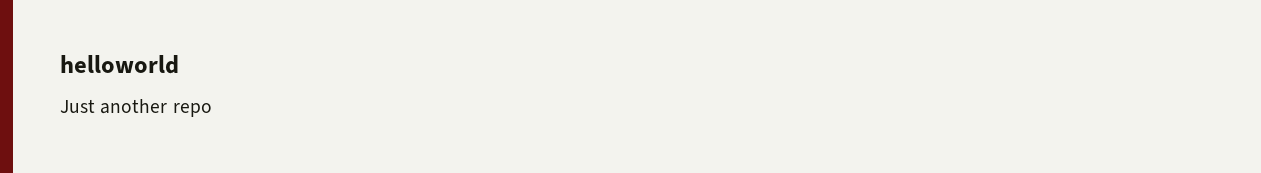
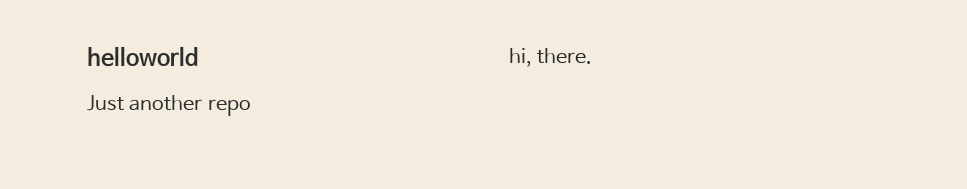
(212, 110) none -> [509,48,593,67] // hi, there.

